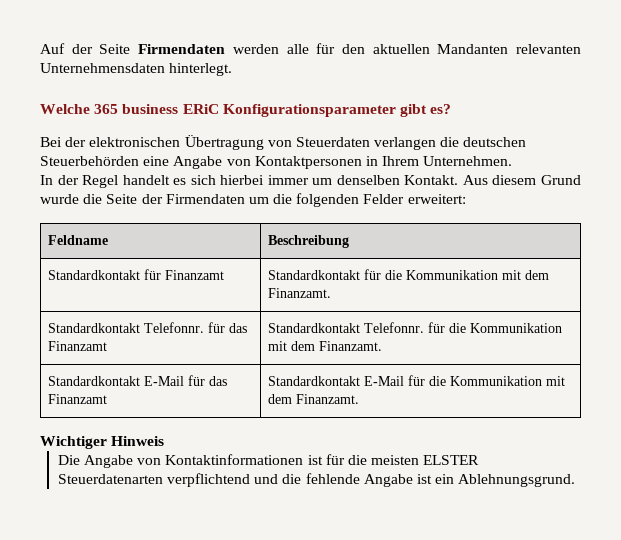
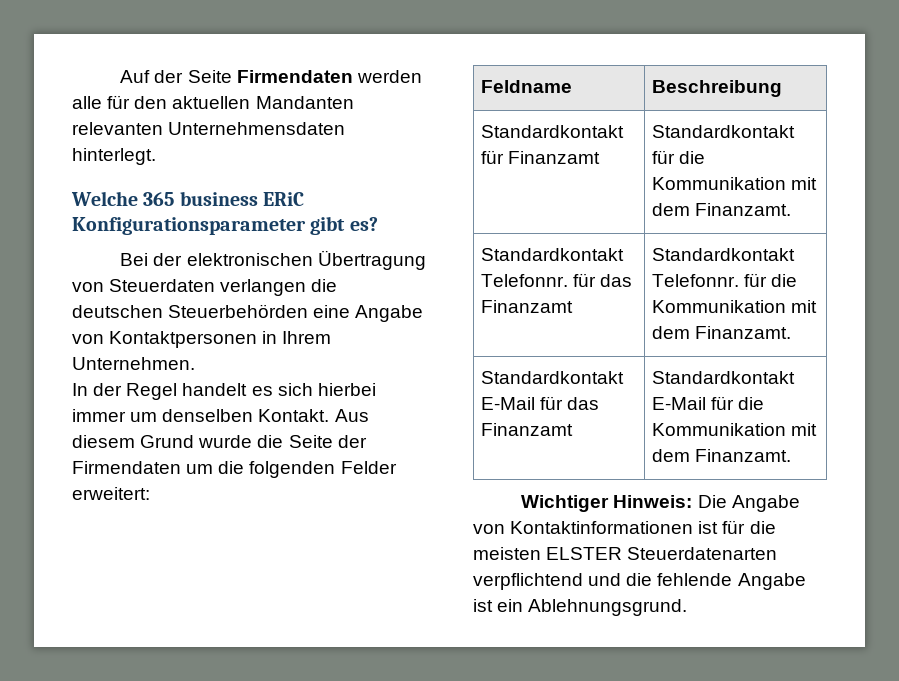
[111,436,165,446] Hinweis // -> [613,495,693,508] Hinweis:

